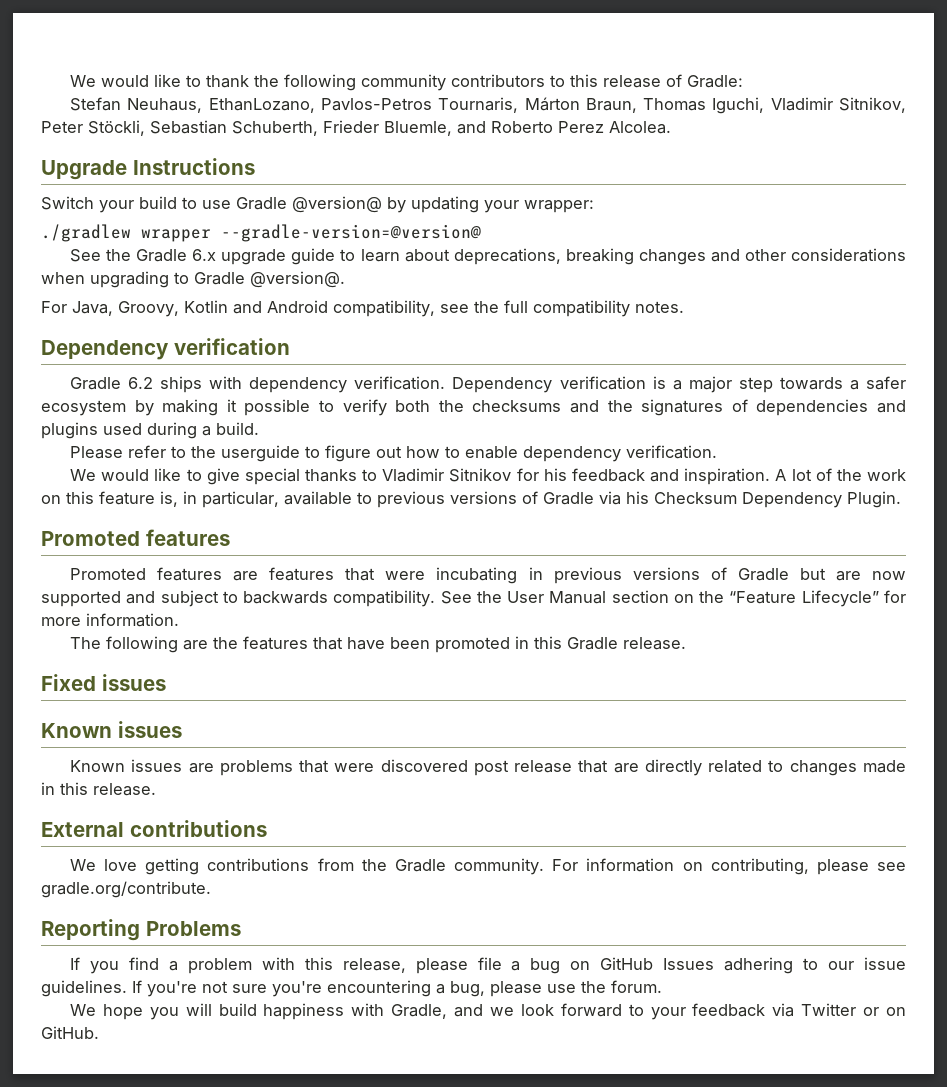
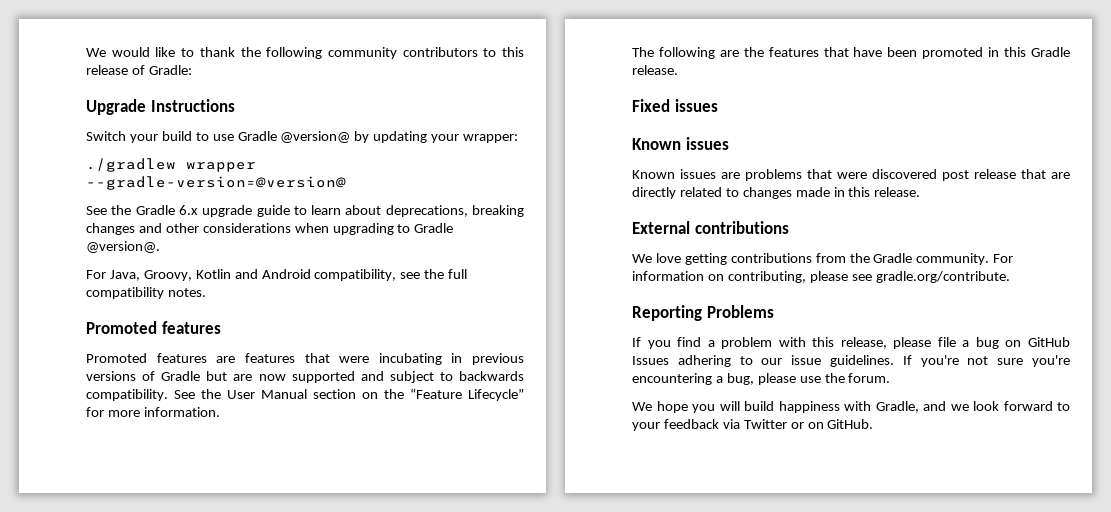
[70,97,906,114] [41,120,671,136] // Stefan Neuhaus, EthanLozano, Pavlos-Petros Tournaris, Márton Braun, Thomas Iguchi, Vladimir Sitnikov, Peter Stöckli, Sebastian Schuberth, Frieder Bluemle, and Roberto Perez Alcolea. -> (192, 70) none
[41,338,290,360] [70,376,906,393] [41,399,907,416] [41,422,259,439] [70,445,718,462] [70,468,907,485] [41,491,901,508] // Dependency verification // Gradle 6.2 ships with dependency verification. Dependency verification is a major step towards a safer ecosystem by making it possible to verify both the checksums and the signatures of dependencies and plugins used during a build. // Please refer to the userguide to figure out how to enable dependency verification. // We would like to give special thanks to Vladimir Sitnikov for his feedback and inspiration. A lot of the work on this feature is, in particular, available to previous versions of Gradle via his Checksum Dependency Plugin. -> (206, 292) none

